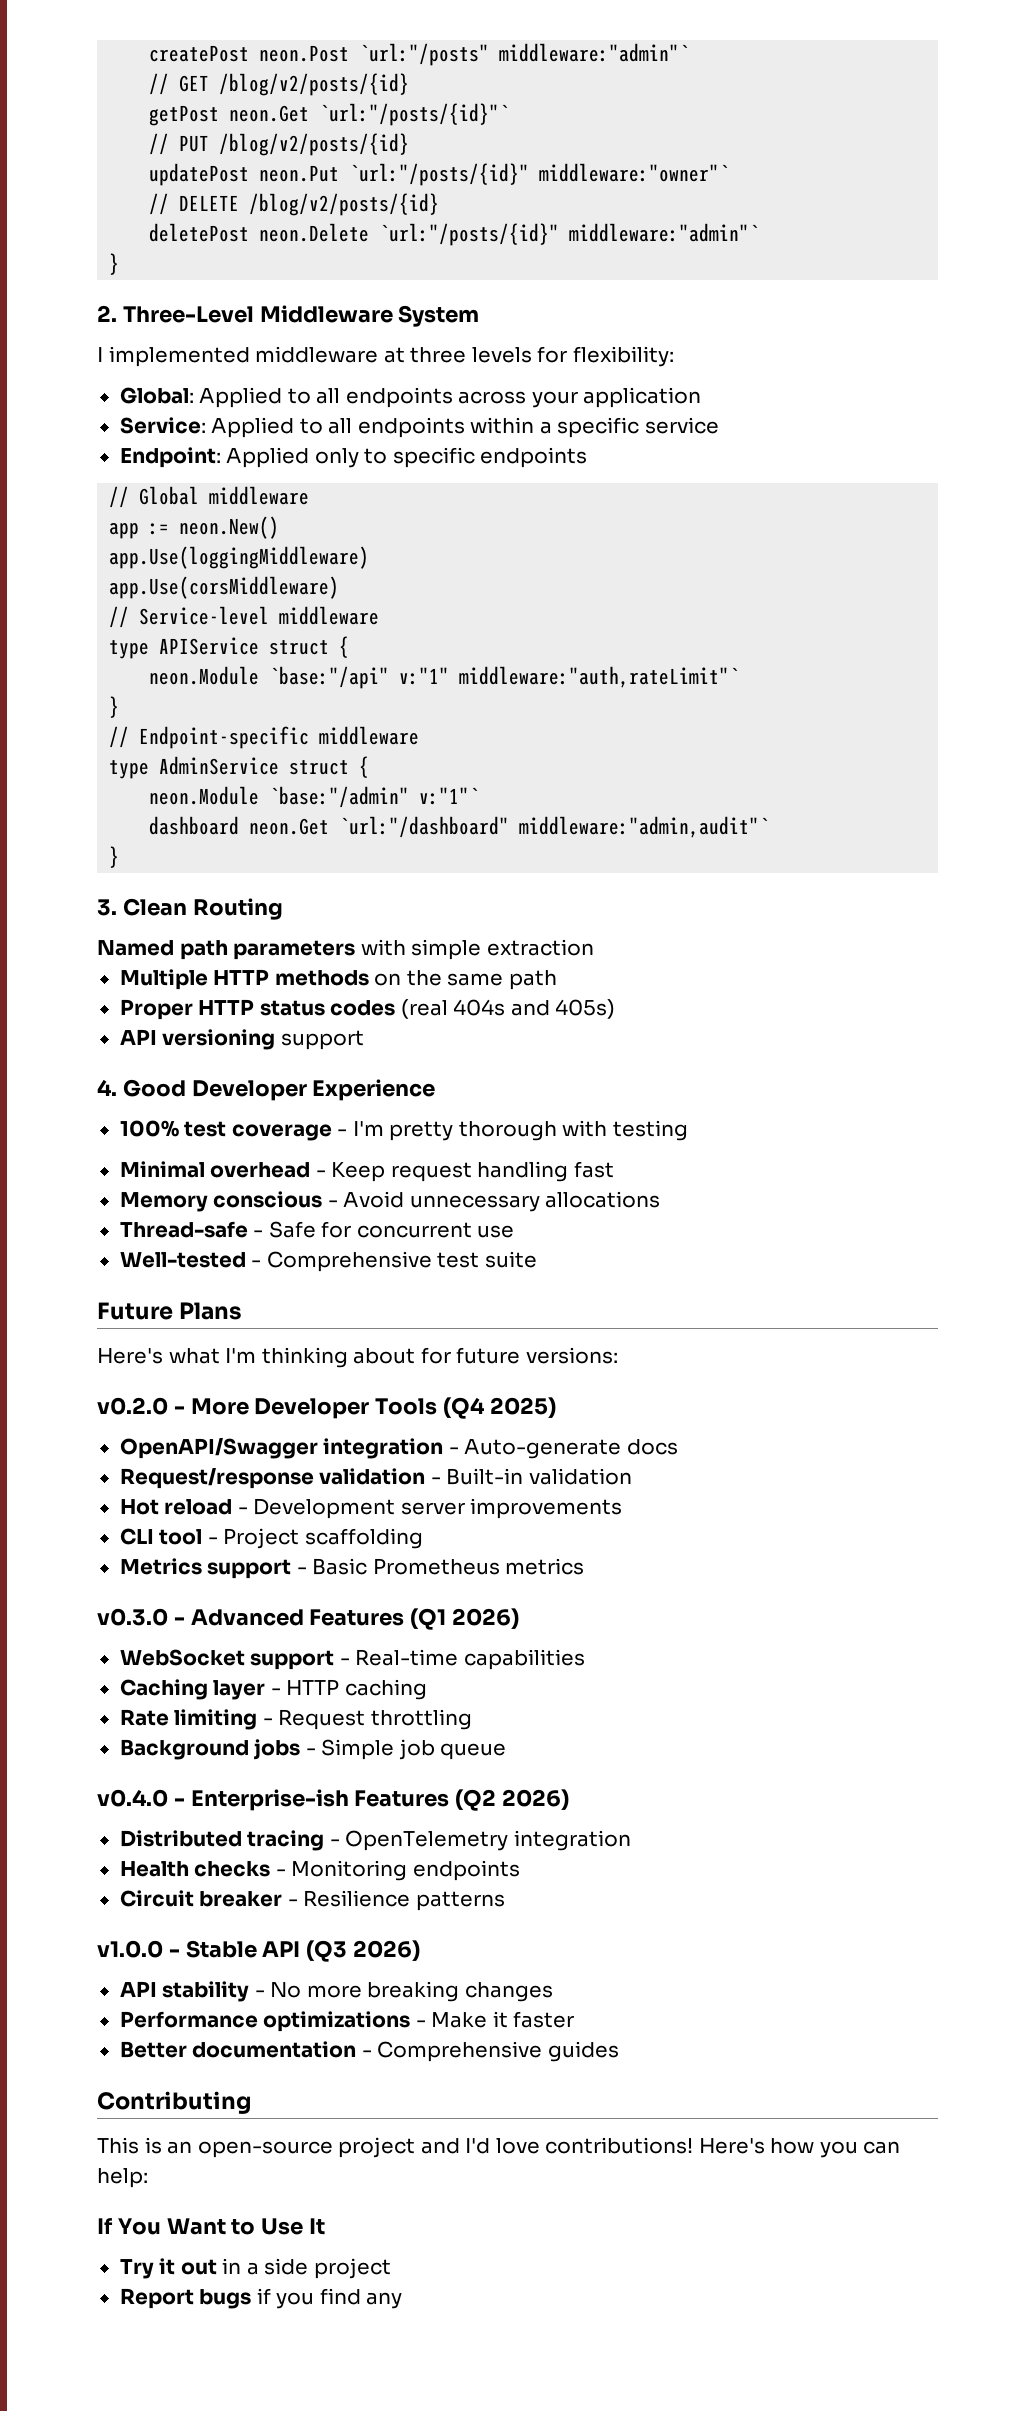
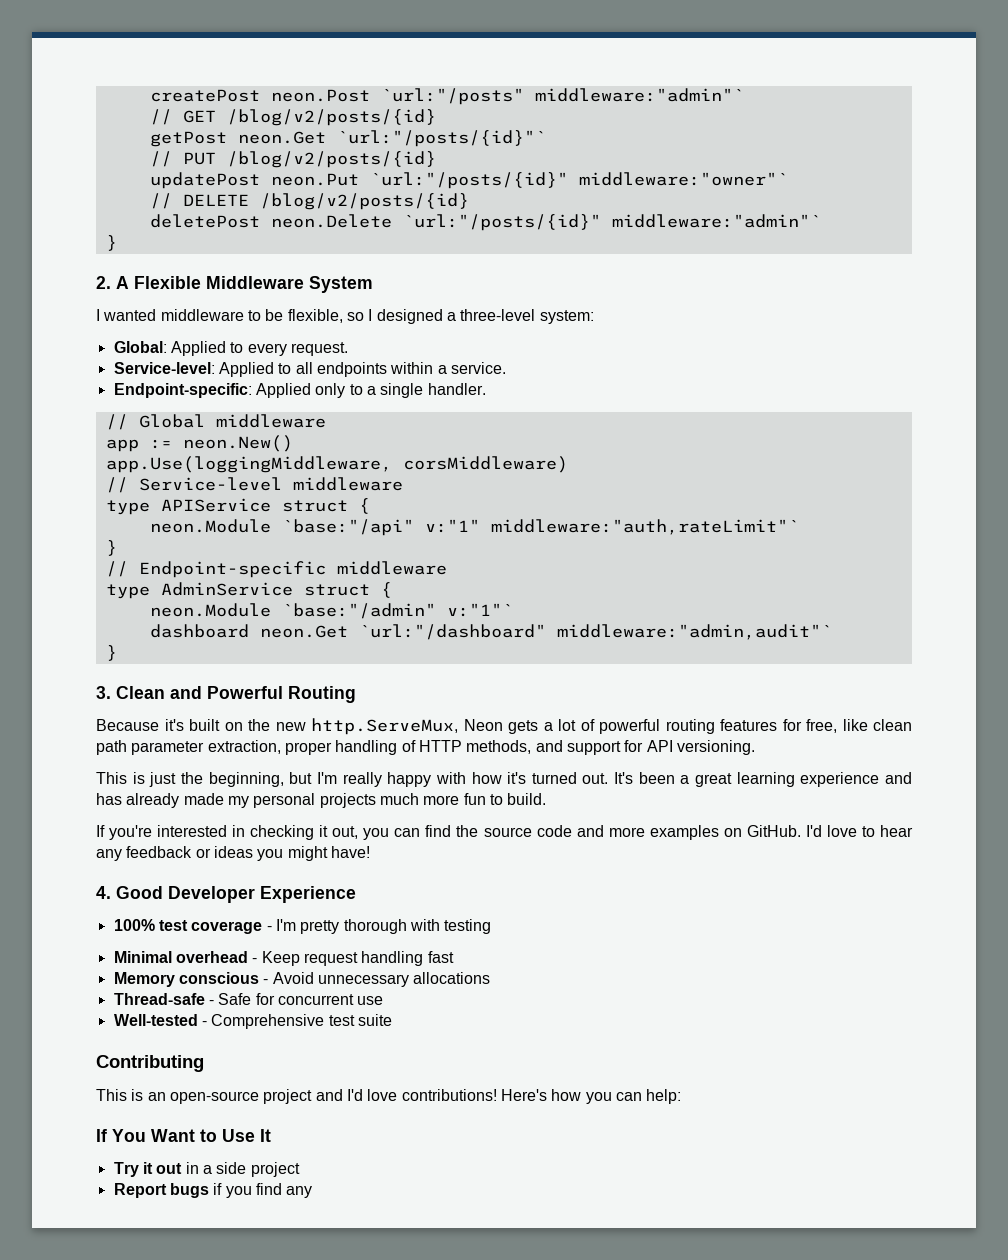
[122,306,254,323] Three-Level -> [116,276,201,289] A Flexible
[108,346,674,367] [119,387,702,408] [119,417,206,434] implemented middleware at three levels for flexibility: // Global: Applied to all endpoints across your application // Service: -> [103,309,594,324] [113,341,348,356] [113,362,215,374] wanted middleware to be flexible, so I designed a three-level system: // Global: Applied to every request. // Service-level:
[557,417,719,438] [119,447,588,468] specific service // Endpoint: Applied only to specific endpoints -> [450,362,506,374] [113,383,486,398] service. // Endpoint-specific: Applied only to a single handler.
[109,546,370,569] [109,576,340,599] app.Use(loggingMiddleware) // app.Use(corsMiddleware) -> [105,456,568,473] app.Use(loggingMiddleware, corsMiddleware)
(187, 907) none -> [170,686,283,699] and Powerful
[97,939,594,960] [119,969,557,990] [119,999,616,1020] [119,1029,364,1050] Named path parameters with simple extraction // Multiple HTTP methods on the same path // Proper HTTP status codes (real 404s and 405s) // API versioning support -> [96,718,912,735] [96,740,755,755] [96,772,912,787] [96,793,547,808] [96,825,913,840] [96,846,370,861] Because it's built on the new http.ServeMux, Neon gets a lot of powerful routing features for free, like clean path parameter extraction, proper handling of HTTP methods, and support for API versioning. // This is just the beginning, but I'm really happy with how it's turned out. It's been a great learning experience and has already made my personal projects much more fun to build. // If you're interested in checking it out, you can find the source code and more examples on GitHub. I'd love to hear any feedback or ideas you might have!
[97,1302,243,1320] [97,1347,618,1368] [97,1397,556,1419] [119,1438,678,1459] [119,1468,632,1489] [119,1498,623,1519] [119,1528,423,1549] [119,1558,585,1579] [97,1608,520,1630] [119,1649,585,1670] [119,1679,427,1700] [119,1709,472,1730] [119,1739,507,1760] [97,1789,570,1811] [119,1830,631,1851] [119,1860,520,1881] [119,1890,505,1911] [97,1940,421,1962] [119,1981,553,2002] [119,2011,575,2032] [119,2041,619,2062] // Future Plans // Here's what I'm thinking about for future versions: // v0.2.0 - More Developer Tools (Q4 2025) // OpenAPI/Swagger integration - Auto-generate docs // Request/response validation - Built-in validation // Hot reload - Development server improvements // CLI tool - Project scaffolding // Metrics support - Basic Prometheus metrics // v0.3.0 - Advanced Features (Q1 2026) // WebSocket support - Real-time capabilities // Caching layer - HTTP caching // Rate limiting - Request throttling // Background jobs - Simple job queue // v0.4.0 - Enterprise-ish Features (Q2 2026) // Distributed tracing - OpenTelemetry integration // Health checks - Monitoring endpoints // Circuit breaker - Resilience patterns // v1.0.0 - Stable API (Q3 2026) // API stability - No more breaking changes // Performance optimizations - Make it faster // Better documentation - Comprehensive guides -> (392, 1020) none

